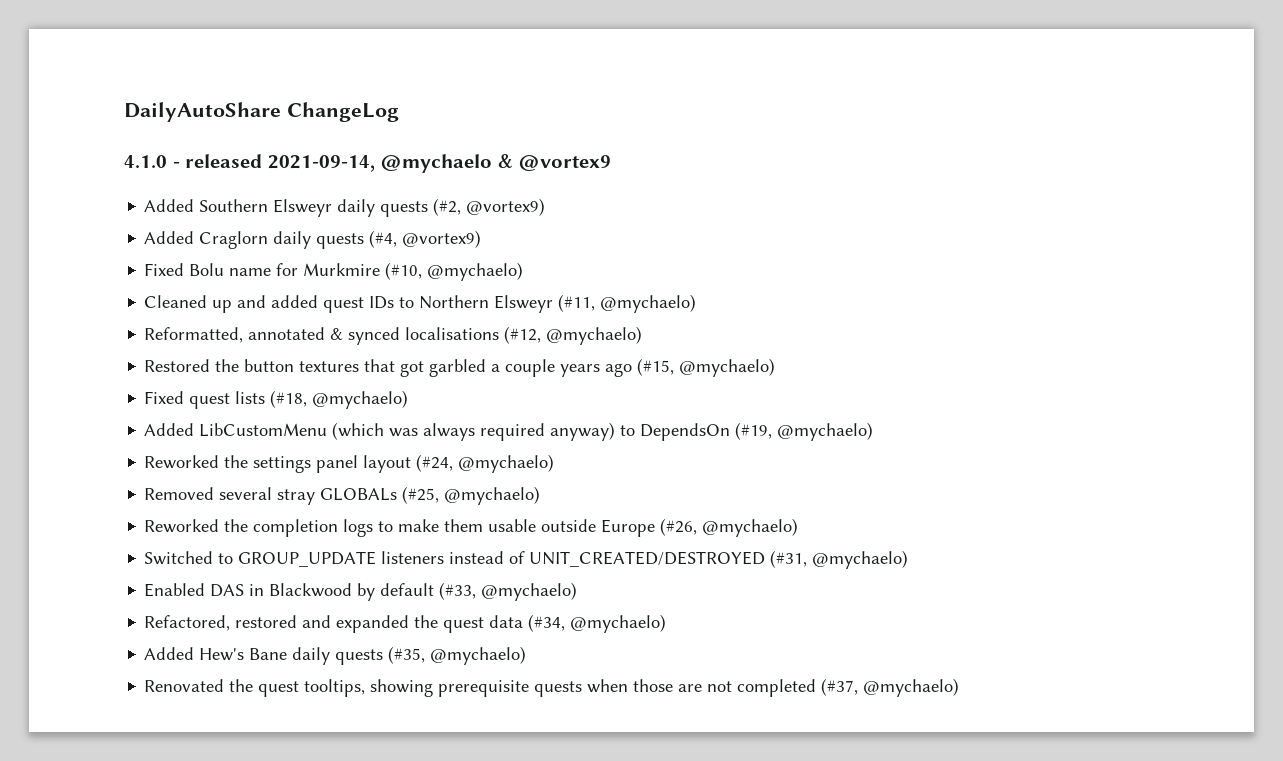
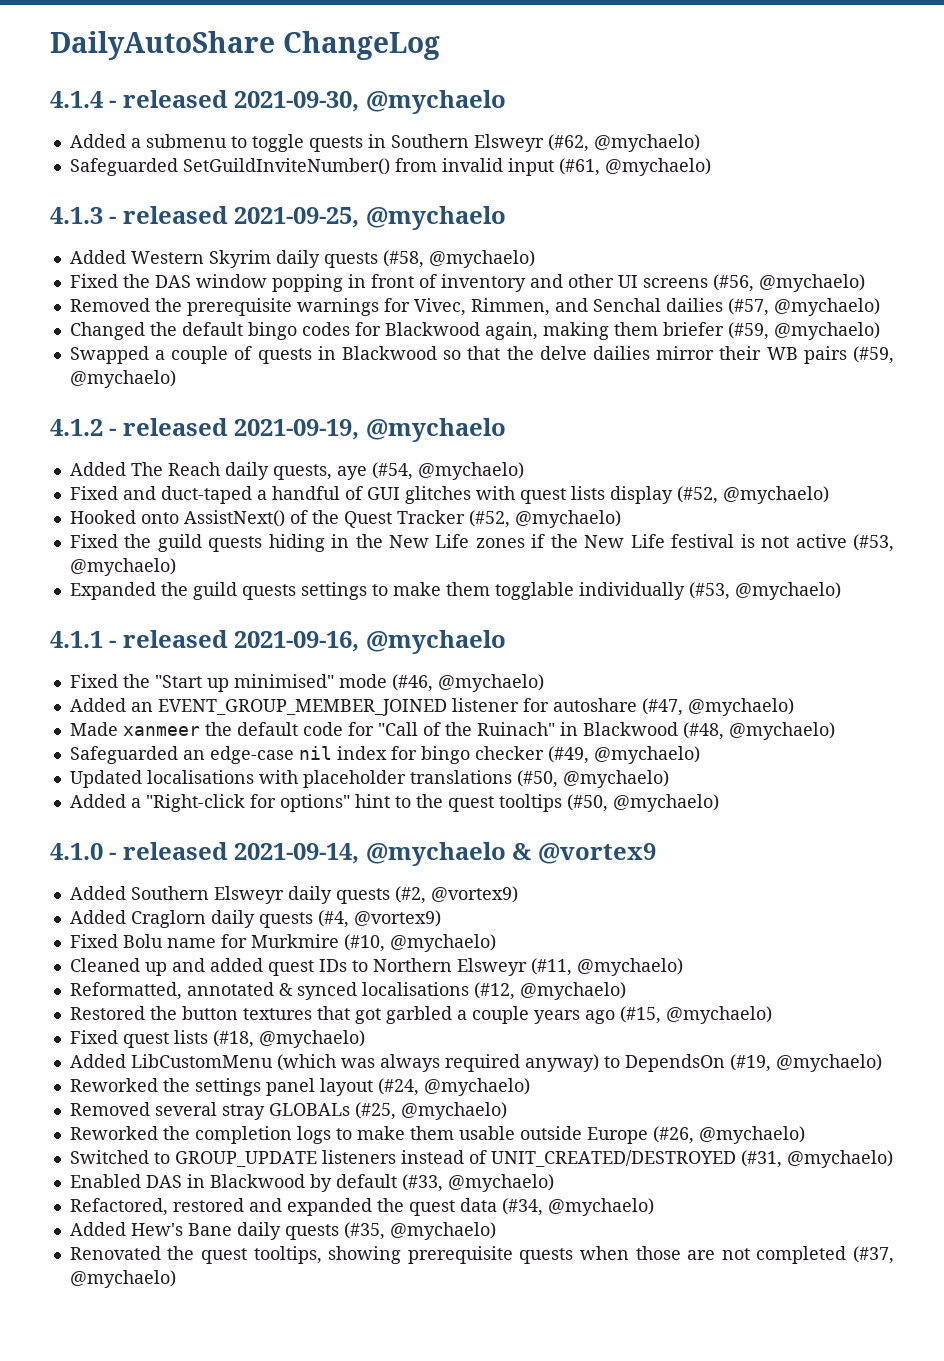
(399, 112) none -> [50,90,506,114] [69,134,700,152] [69,158,711,176] [50,206,506,230] [69,250,535,268] [69,274,865,292] [69,298,880,316] [69,322,880,340] [69,346,895,364] [69,370,176,388] [50,418,506,442] [69,462,524,480] [69,486,829,504] [69,510,621,528] [69,534,894,552] [69,558,176,576] [69,582,841,600] [50,630,506,654] [69,674,544,692] [69,698,794,716] [69,722,835,740] [69,746,700,764] [69,770,669,788] [69,794,719,812] // 4.1.4 - released 2021-09-30, @mychaelo // Added a submenu to toggle quests in Southern Elsweyr (#62, @mychaelo) // Safeguarded SetGuildInviteNumber() from invalid input (#61, @mychaelo) // 4.1.3 - released 2021-09-25, @mychaelo // Added Western Skyrim daily quests (#58, @mychaelo) // Fixed the DAS window popping in front of inventory and other UI screens (#56, @mychaelo) // Removed the prerequisite warnings for Vivec, Rimmen, and Senchal dailies (#57, @mychaelo) // Changed the default bingo codes for Blackwood again, making them briefer (#59, @mychaelo) // Swapped a couple of quests in Blackwood so that the delve dailies mirror their WB pairs (#59, @mychaelo) // 4.1.2 - released 2021-09-19, @mychaelo // Added The Reach daily quests, aye (#54, @mychaelo) // Fixed and duct-taped a handful of GUI glitches with quest lists display (#52, @mychaelo) // Hooked onto AssistNext() of the Quest Tracker (#52, @mychaelo) // Fixed the guild quests hiding in the New Life zones if the New Life festival is not active (#53, @mychaelo) // Expanded the guild quests settings to make them togglable individually (#53, @mychaelo) // 4.1.1 - released 2021-09-16, @mychaelo // Fixed the "Start up minimised" mode (#46, @mychaelo) // Added an EVENT_GROUP_MEMBER_JOINED listener for autoshare (#47, @mychaelo) // Made xanmeer the default code for "Call of the Ruinach" in Blackwood (#48, @mychaelo) // Safeguarded an edge-case nil index for bingo checker (#49, @mychaelo) // Updated localisations with placeholder translations (#50, @mychaelo) // Added a "Right-click for options" hint to the quest tooltips (#50, @mychaelo)

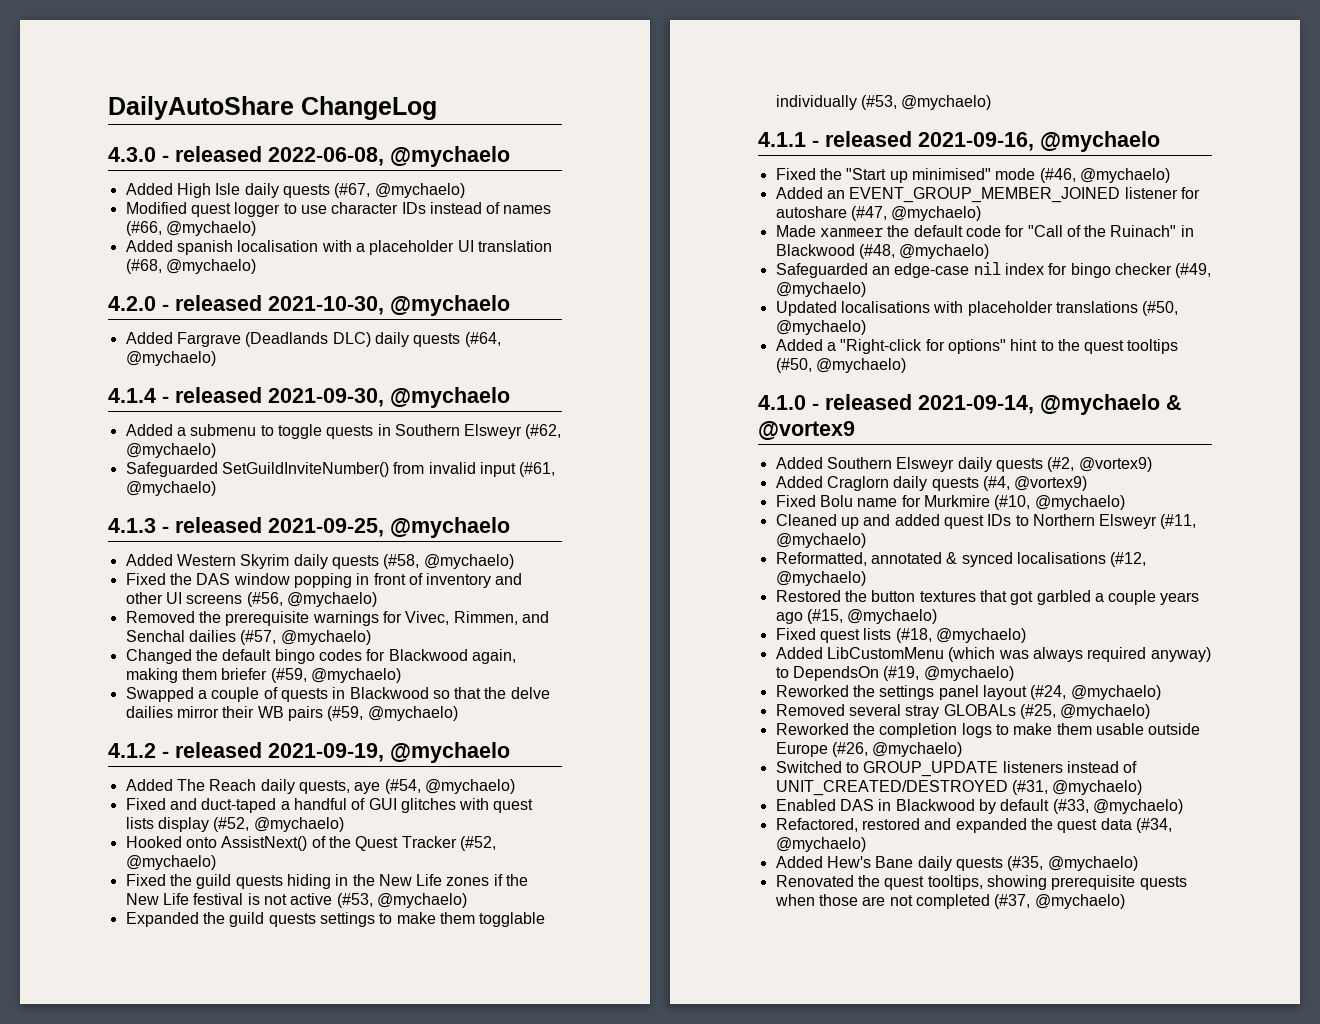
(440, 45) none -> [108,146,510,167] [125,183,465,198] [125,202,552,217] [125,221,256,236] [125,240,552,255] [125,259,256,274] [108,295,510,316] [125,332,501,347] [125,351,216,366] // 4.3.0 - released 2022-06-08, @mychaelo // Added High Isle daily quests (#67, @mychaelo) // Modified quest logger to use character IDs instead of names (#66, @mychaelo) // Added spanish localisation with a placeholder UI translation (#68, @mychaelo) // 4.2.0 - released 2021-10-30, @mychaelo // Added Fargrave (Deadlands DLC) daily quests (#64, @mychaelo)

